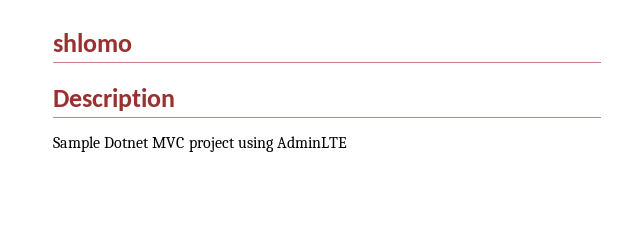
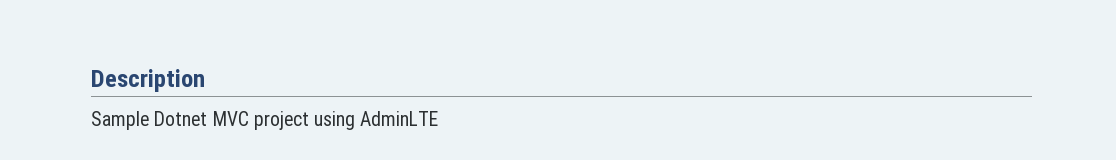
[53,33,132,52] shlomo // -> (91, 80) none

